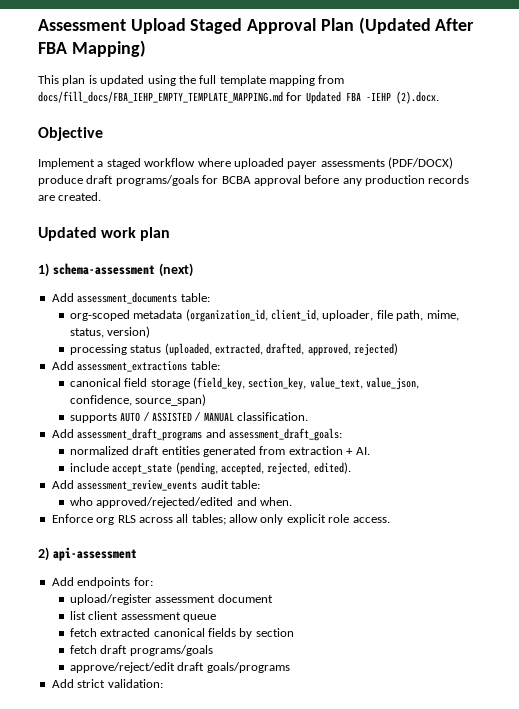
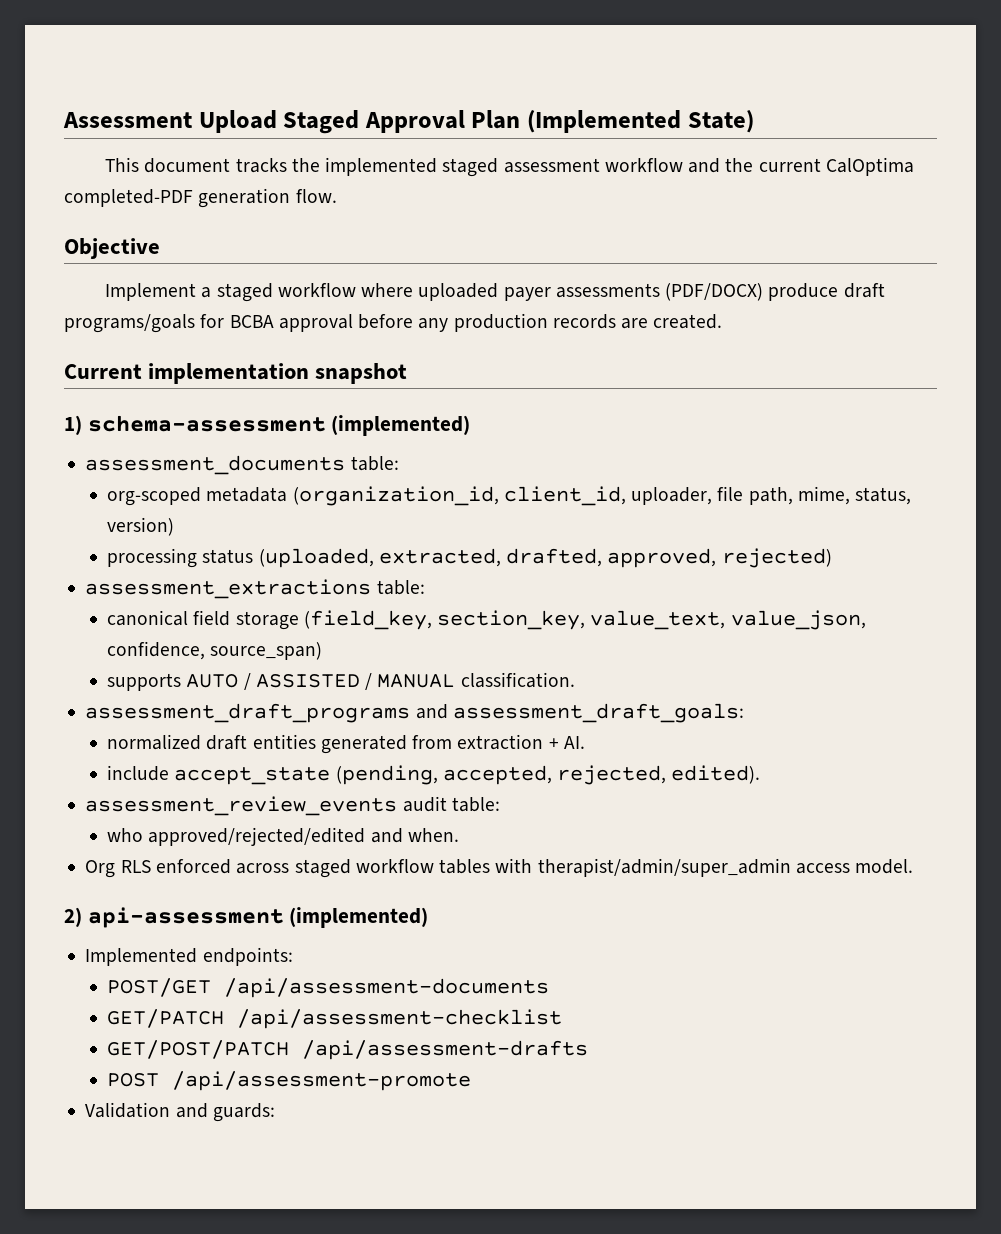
[358,17,475,34] [38,40,146,57] [38,75,345,86] [38,91,439,104] (Updated After FBA Mapping) // This plan is updated using the full template mapping from docs/fill_docs/FBA_IEHP_EMPTY_TEMPLATE_MAPPING.md for Updated FBA -IEHP (2).docx. -> [527,110,754,133] [104,157,914,177] [64,188,337,208] (Implemented State) // This document tracks the implemented staged assessment workflow and the current CalOptima completed-PDF generation flow.
[38,227,171,241] Updated work plan -> [64,363,408,384] Current implementation snapshot
[158,263,193,277] [51,293,74,302] (next) // Add -> [331,415,471,436] (implemented) //
[51,361,74,370] Add -> (832, 558) none
[51,429,74,438] Add -> (575, 680) none
[51,480,74,489] Add -> (761, 774) none
[51,514,390,525] [38,547,137,561] [51,577,153,588] [69,594,273,605] [69,611,216,622] [69,628,294,639] [69,645,213,656] [69,662,290,673] [51,679,163,688] Enforce org RLS across all tables; allow only explicit role access. // 2) api-assessment // Add endpoints for: // upload/register assessment document // list client assessment queue // fetch extracted canonical fields by section // fetch draft programs/goals // approve/reject/edit draft goals/programs // Add strict validation: -> [85,858,914,878] [64,907,429,928] [85,947,293,966] [107,978,550,998] [107,1009,563,1029] [107,1040,589,1060] [107,1071,472,1091] [85,1102,275,1122] Org RLS enforced across staged workflow tables with therapist/admin/super_admin access model. // 2) api-assessment (implemented) // Implemented endpoints: // POST/GET /api/assessment-documents // GET/PATCH /api/assessment-checklist // GET/POST/PATCH /api/assessment-drafts // POST /api/assessment-promote // Validation and guards:

